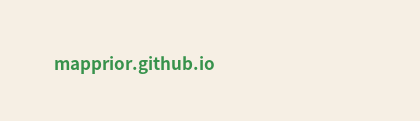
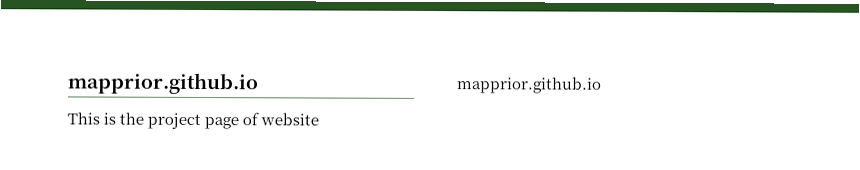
[54,56,215,74] mapprior.github.io -> [67,72,259,95] [67,112,320,130] [456,76,602,94] mapprior.github.io // This is the project page of website mapprior.github.io

